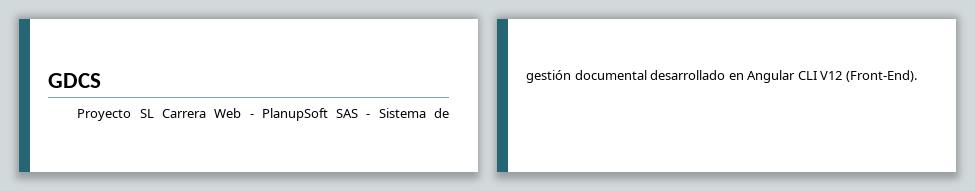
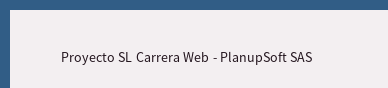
[48,73,101,88] GDCS // -> (61, 58) none
[366,108,449,118] [526,70,917,83] - Sistema de gestión documental desarrollado en Angular CLI V12 (Front-End). -> (313, 57) none

